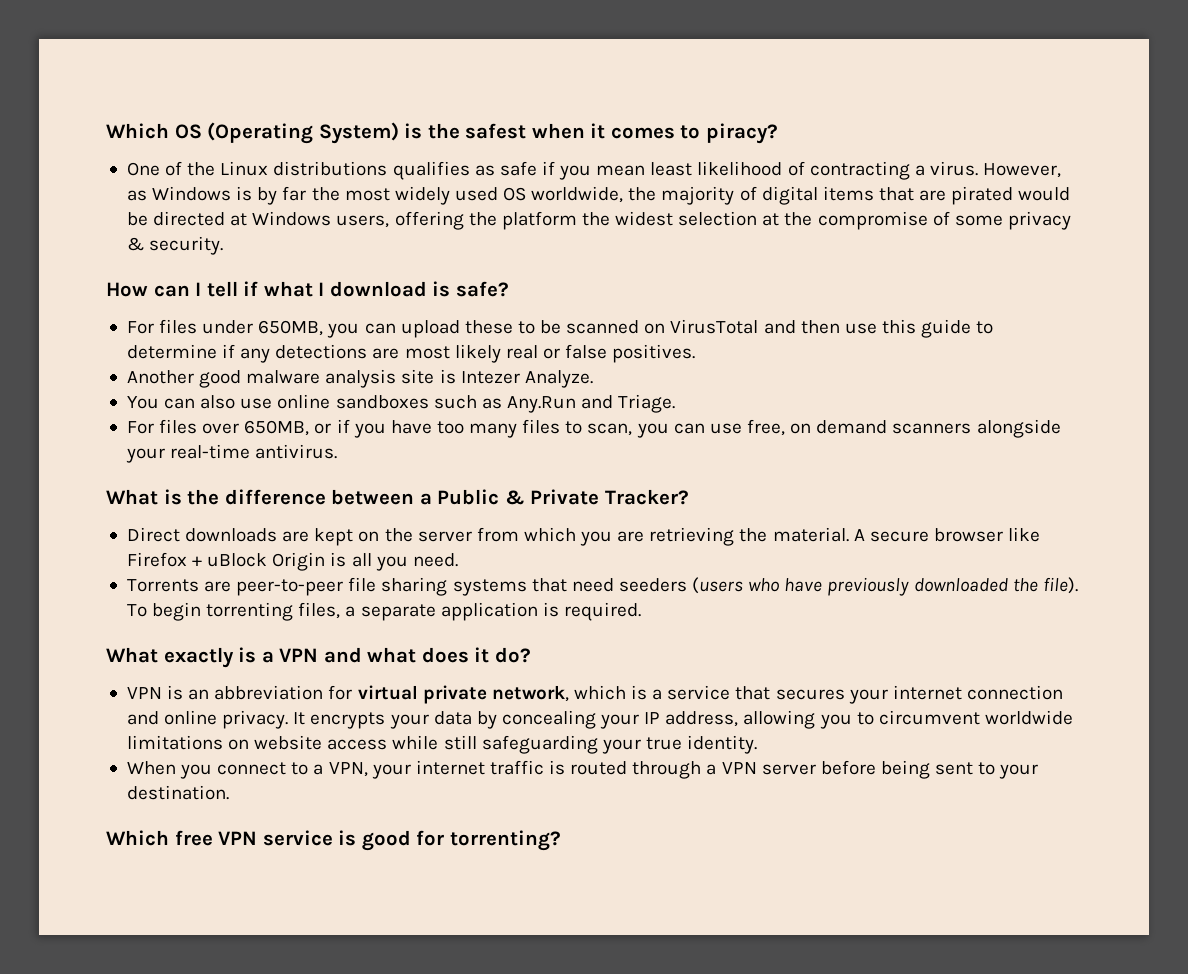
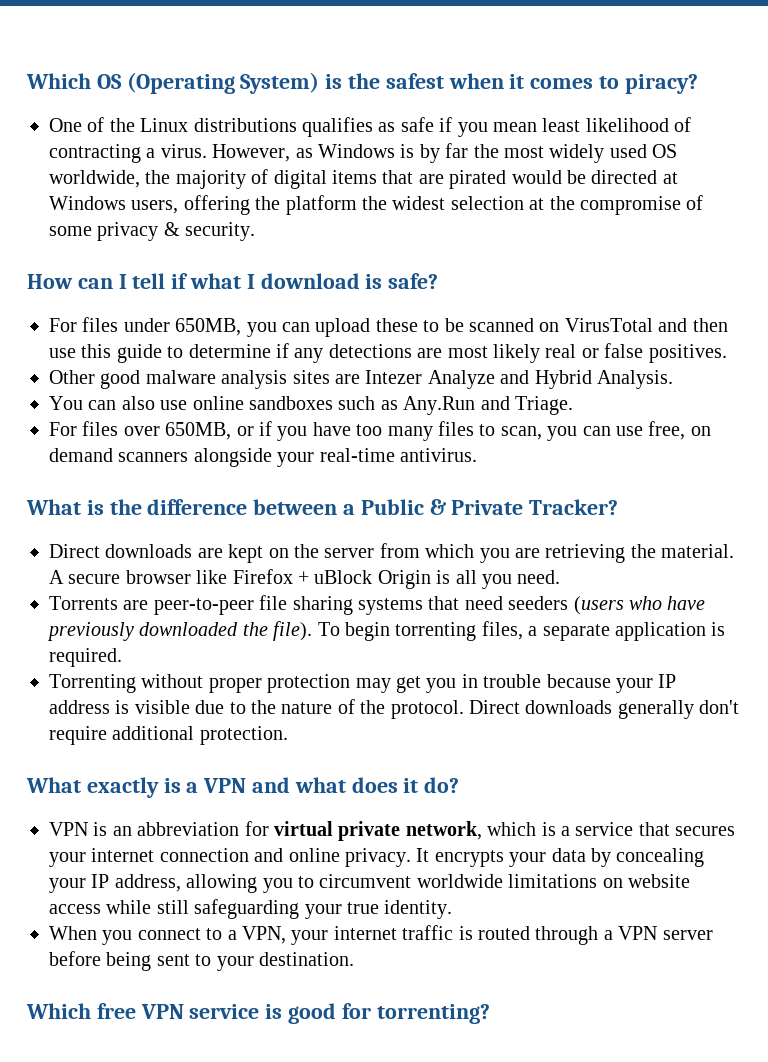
[126,370,194,384] Another -> [49,370,95,384] Other
[401,369,593,388] site is Intezer Analyze. -> [292,370,673,389] sites are Intezer Analyze and Hybrid Analysis.
(641, 611) none -> [49,674,677,693] [49,699,740,719] [49,726,288,745] // Torrenting without proper protection may get you in trouble because your IP address is visible due to the nature of the protocol. Direct downloads generally don't require additional protection.

